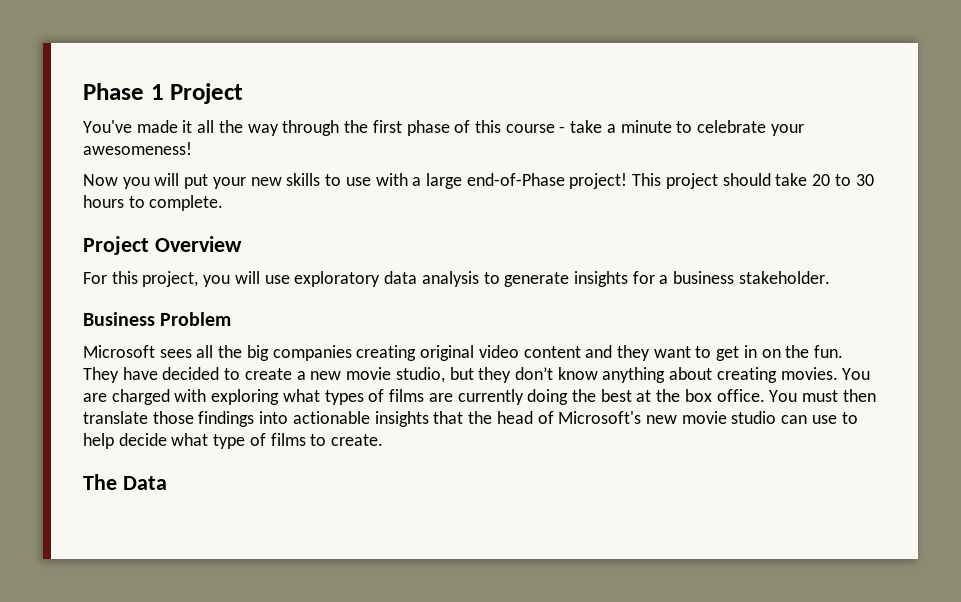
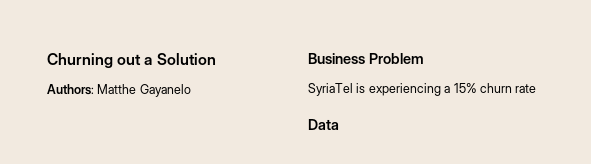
[83,83,244,104] [83,120,804,136] [83,142,192,155] [83,173,874,189] [83,195,224,211] [83,236,242,255] [83,271,830,287] [83,312,232,326] [83,345,844,361] [83,367,871,383] [83,389,876,405] [83,411,858,427] [83,433,384,449] [83,474,117,490] Phase 1 Project // You've made it all the way through the first phase of this course - take a minute to celebrate your awesomeness! // Now you will put your new skills to use with a large end-of-Phase project! This project should take 20 to 30 hours to complete. // Project Overview // For this project, you will use exploratory data analysis to generate insights for a business stakeholder. // Business Problem // Microsoft sees all the big companies creating original video content and they want to get in on the fun. They have decided to create a new movie studio, but they don’t know anything about creating movies. You are charged with exploring what types of films are currently doing the best at the box office. You must then translate those findings into actionable insights that the head of Microsoft's new movie studio can use to help decide what type of films to create. // The -> [47,53,216,68] [47,84,191,97] [308,53,424,64] [308,83,537,96] Churning out a Solution // Authors: Matthe Gayanelo // Business Problem // SyriaTel is experiencing a 15% churn rate //

